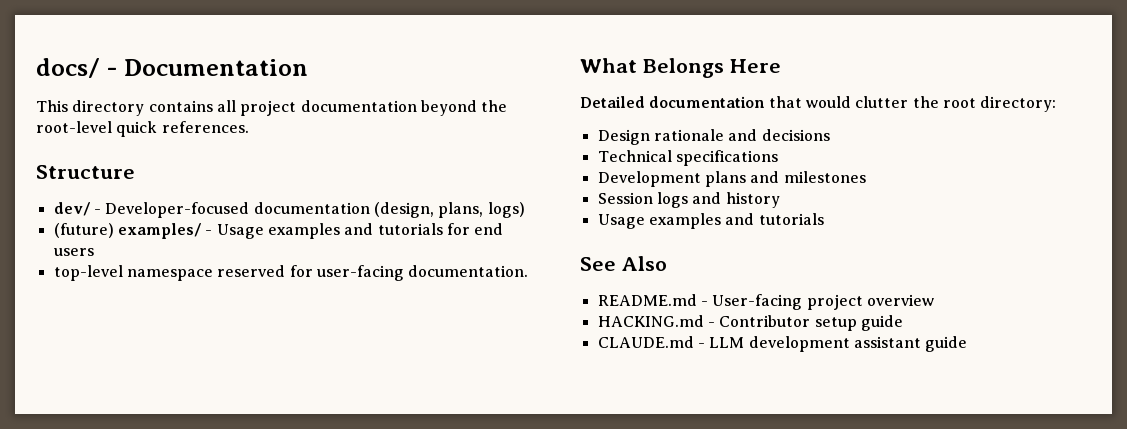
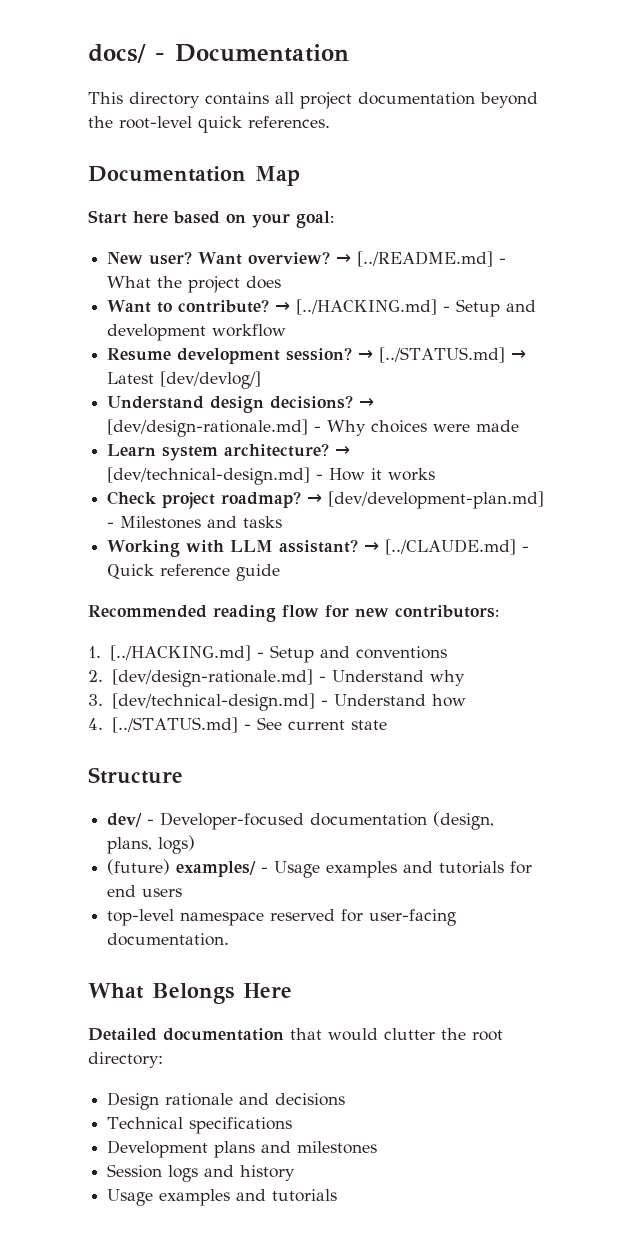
(249, 127) none -> [88,166,300,186] [88,210,334,228] [107,251,507,267] [107,276,282,293] [107,299,537,317] [107,324,287,341] [107,347,527,364] [107,371,262,389] [107,395,375,413] [107,419,520,437] [107,443,351,461] [107,467,436,485] [107,491,545,509] [107,516,283,529] [107,539,530,557] [107,564,281,581] [88,605,499,622] [88,645,447,663] [88,669,465,687] [88,693,466,711] [88,717,387,733] // Documentation Map // Start here based on your goal: // New user? Want overview? → [../README.md] - What the project does // Want to contribute? → [../HACKING.md] - Setup and development workflow // Resume development session? → [../STATUS.md] → Latest [dev/devlog/] // Understand design decisions? → [dev/design-rationale.md] - Why choices were made // Learn system architecture? → [dev/technical-design.md] - How it works // Check project roadmap? → [dev/development-plan.md] - Milestones and tasks // Working with LLM assistant? → [../CLAUDE.md] - Quick reference guide // Recommended reading flow for new contributors: // 1. [../HACKING.md] - Setup and conventions // 2. [dev/design-rationale.md] - Understand why // 3. [dev/technical-design.md] - Understand how // 4. [../STATUS.md] - See current state
[580,256,667,271] [597,294,934,310] [597,315,903,331] [597,336,968,352] // See Also // README.md - User-facing project overview // HACKING.md - Contributor setup guide // CLAUDE.md - LLM development assistant guide -> (338, 1195) none

